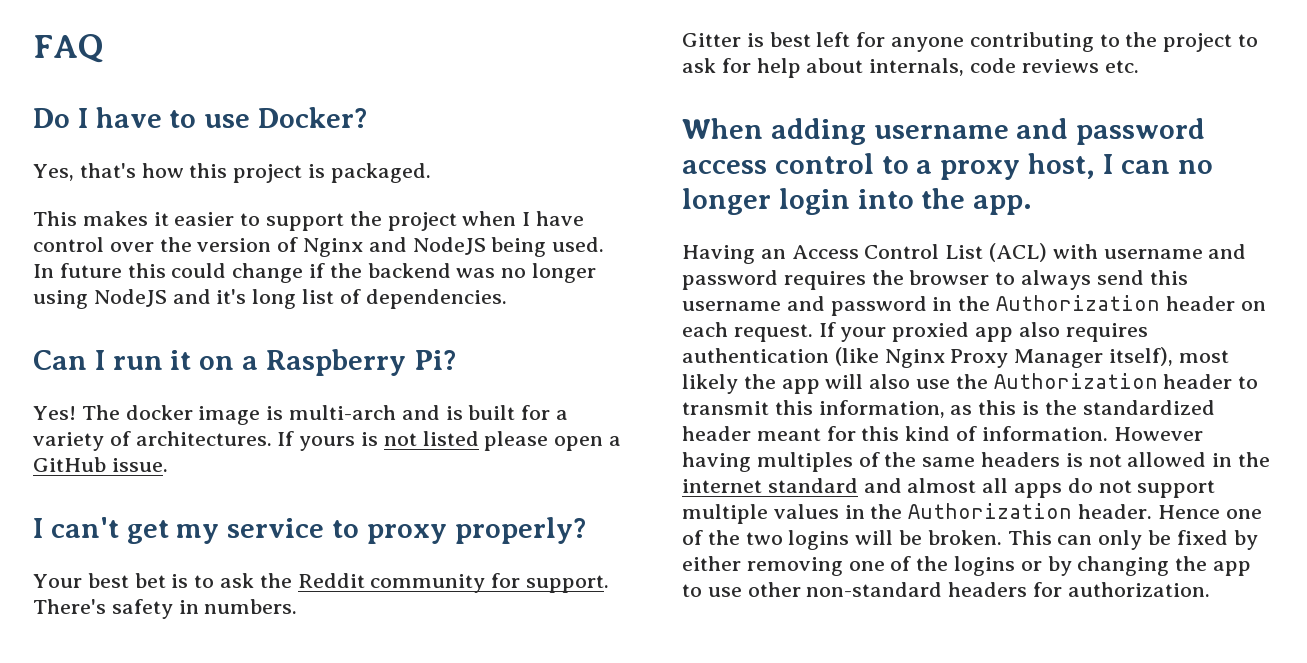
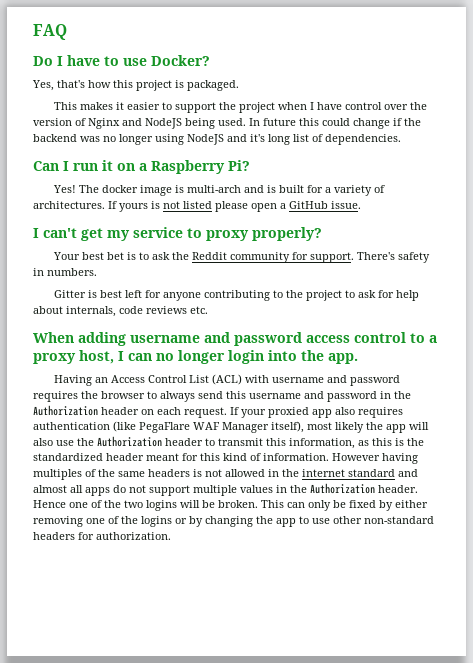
[884,349,1009,368] Nginx Proxy -> [139,422,220,433] PegaFlare WAF

